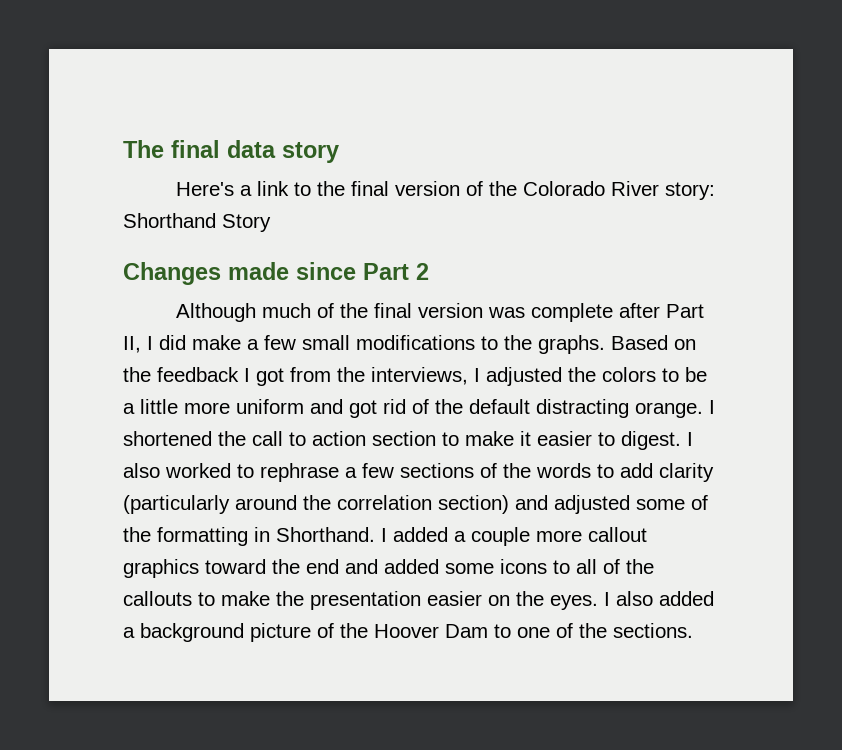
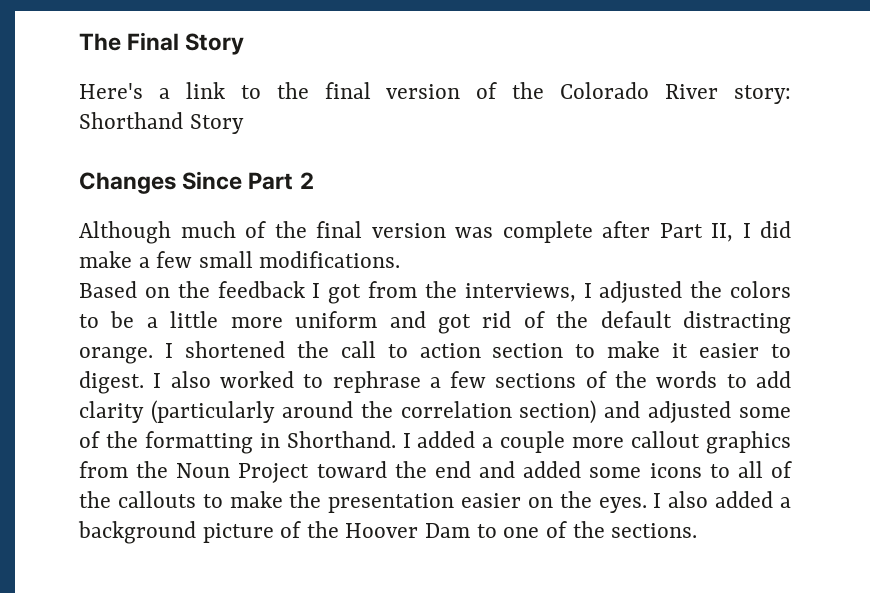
[171,140,339,163] final data story -> [127,32,245,55] Final Story
[228,262,356,280] made since -> [182,171,243,190] Since
[356,335,605,354] modifications to the graphs. -> [259,251,401,268] modifications. //
(199, 568) none -> [79,461,310,483] from the Noun Project

